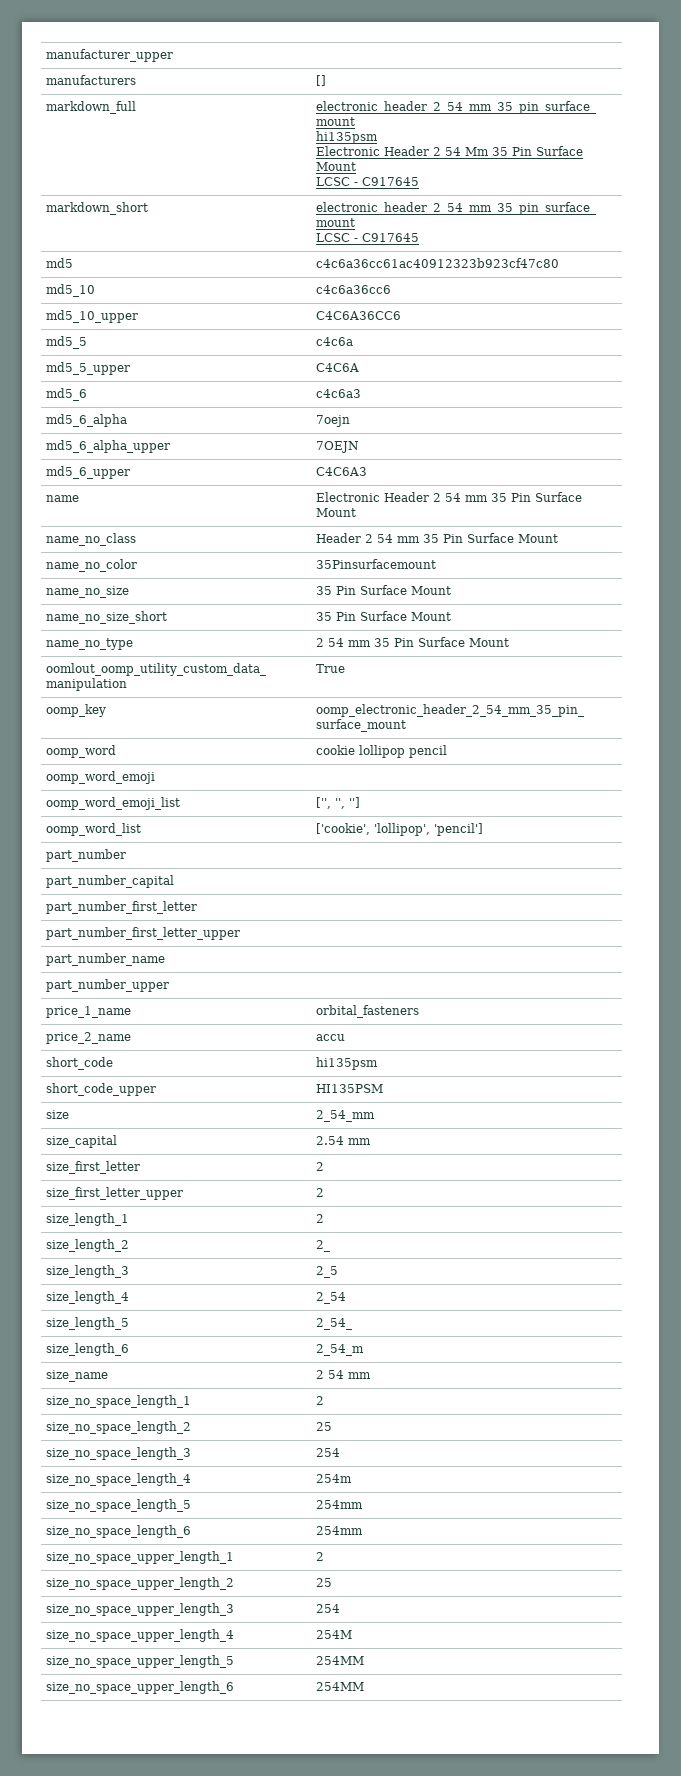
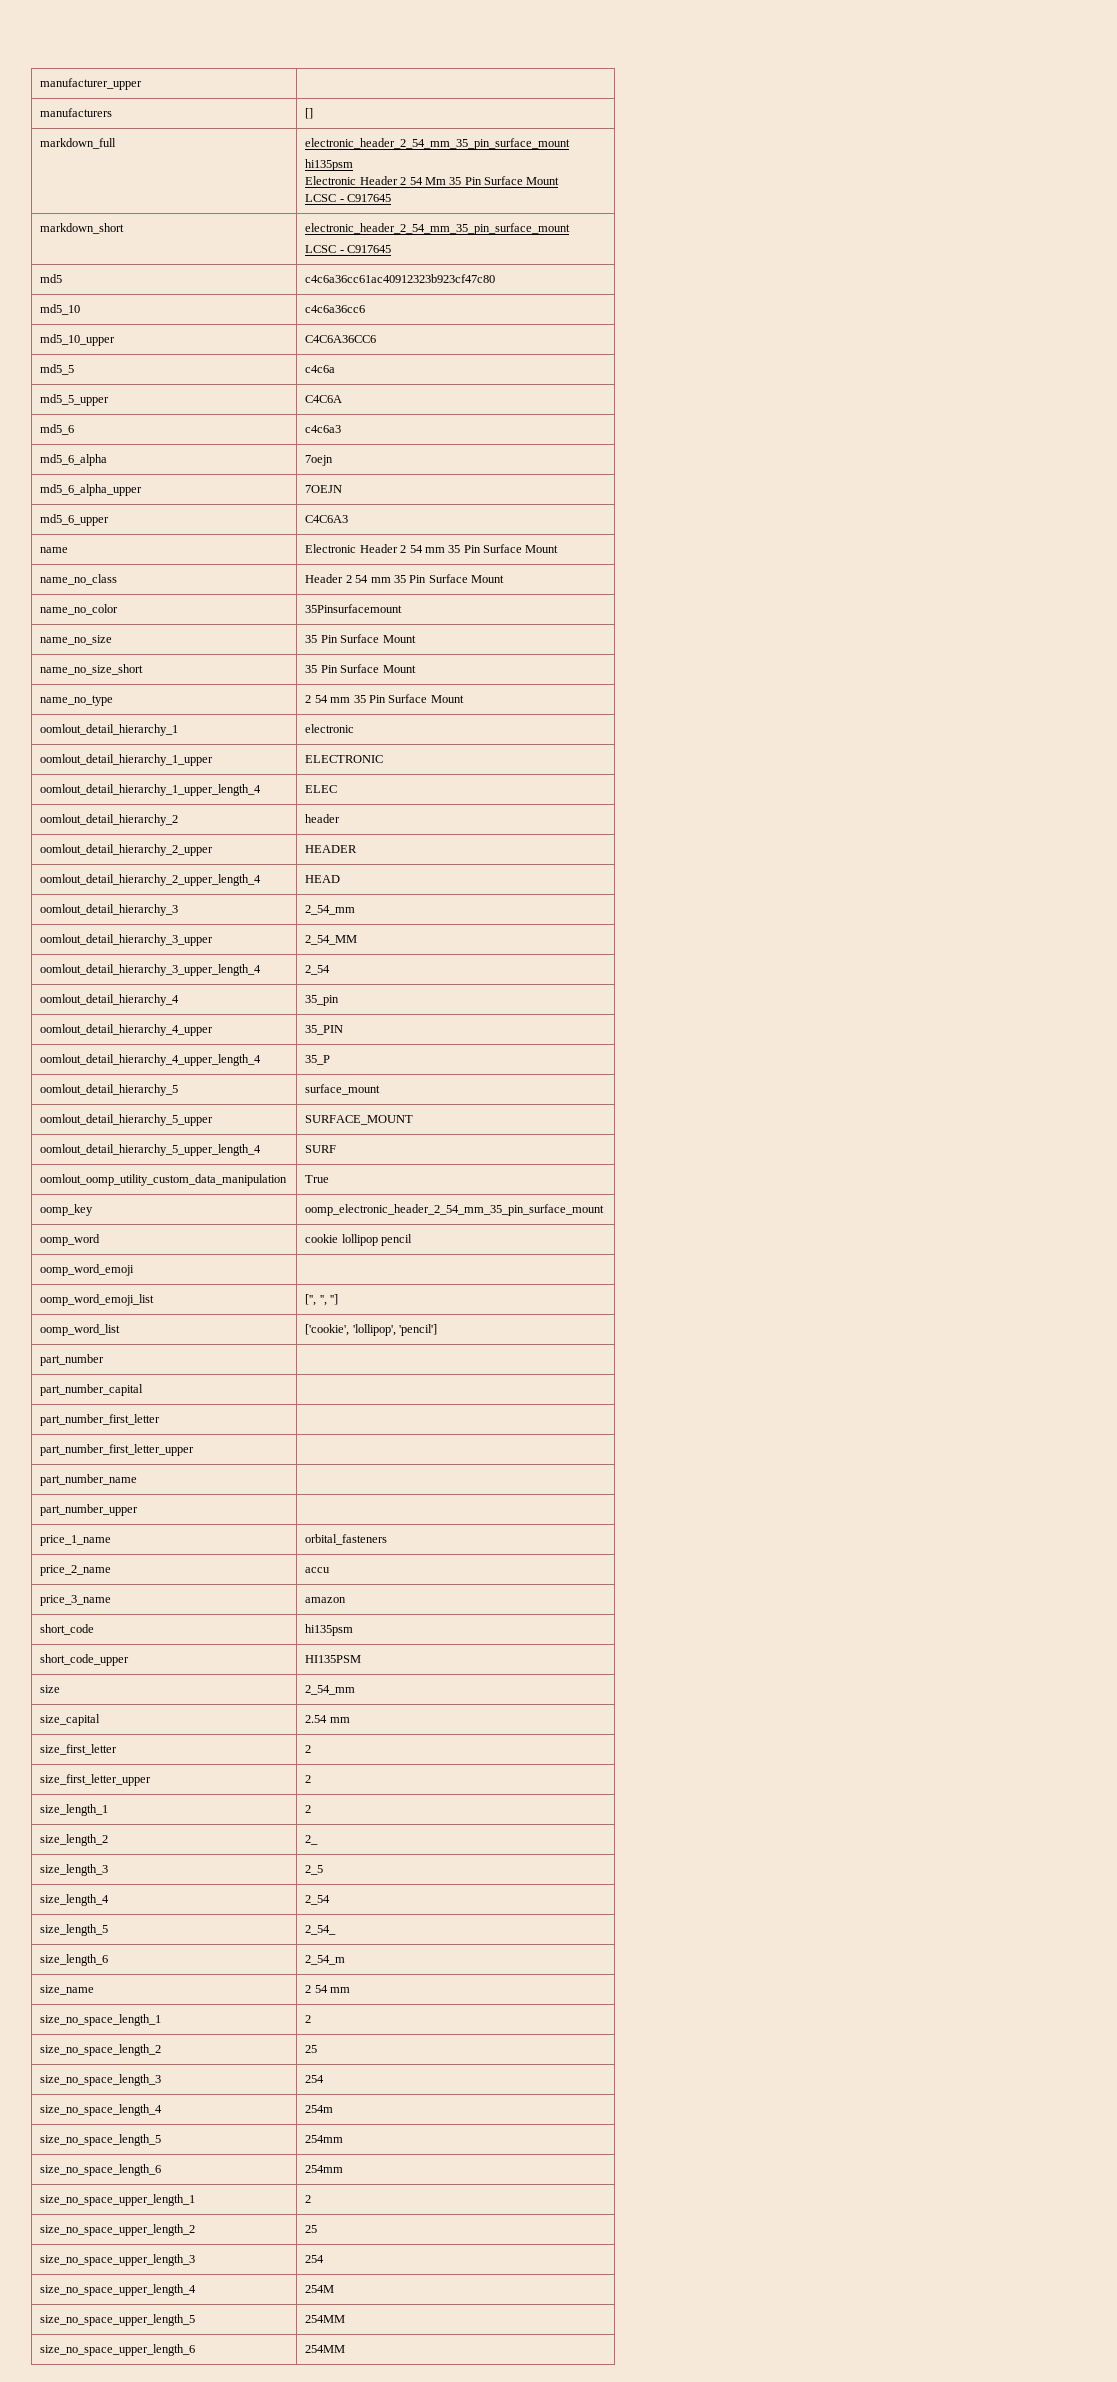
(510, 642) none -> [40,724,179,736] [305,724,355,733] [40,754,214,766] [305,755,384,763] [40,784,262,796] [305,785,338,793] [40,814,179,826] [305,814,341,823] [40,844,214,856] [305,845,358,853] [40,874,262,886] [305,875,341,883] [40,904,179,916] [305,905,356,915] [40,934,214,946] [305,935,358,945] [40,964,262,976] [305,965,331,975] [40,994,180,1006] [305,995,340,1006] [40,1024,214,1036] [305,1025,344,1035] [40,1054,262,1066] [305,1055,331,1065] [40,1084,179,1096] [305,1084,381,1095] [40,1114,214,1126] [305,1115,414,1125] [40,1144,262,1156] [305,1145,337,1153] // oomlout_detail_hierarchy_1 | electronic // oomlout_detail_hierarchy_1_upper | ELECTRONIC // oomlout_detail_hierarchy_1_upper_length_4 | ELEC // oomlout_detail_hierarchy_2 | header // oomlout_detail_hierarchy_2_upper | HEADER // oomlout_detail_hierarchy_2_upper_length_4 | HEAD // oomlout_detail_hierarchy_3 | 2_54_mm // oomlout_detail_hierarchy_3_upper | 2_54_MM // oomlout_detail_hierarchy_3_upper_length_4 | 2_54 // oomlout_detail_hierarchy_4 | 35_pin // oomlout_detail_hierarchy_4_upper | 35_PIN // oomlout_detail_hierarchy_4_upper_length_4 | 35_P // oomlout_detail_hierarchy_5 | surface_mount // oomlout_detail_hierarchy_5_upper | SURFACE_MOUNT // oomlout_detail_hierarchy_5_upper_length_4 | SURF
(346, 1037) none -> [40,1595,112,1606] [305,1597,347,1603] // price_3_name | amazon

